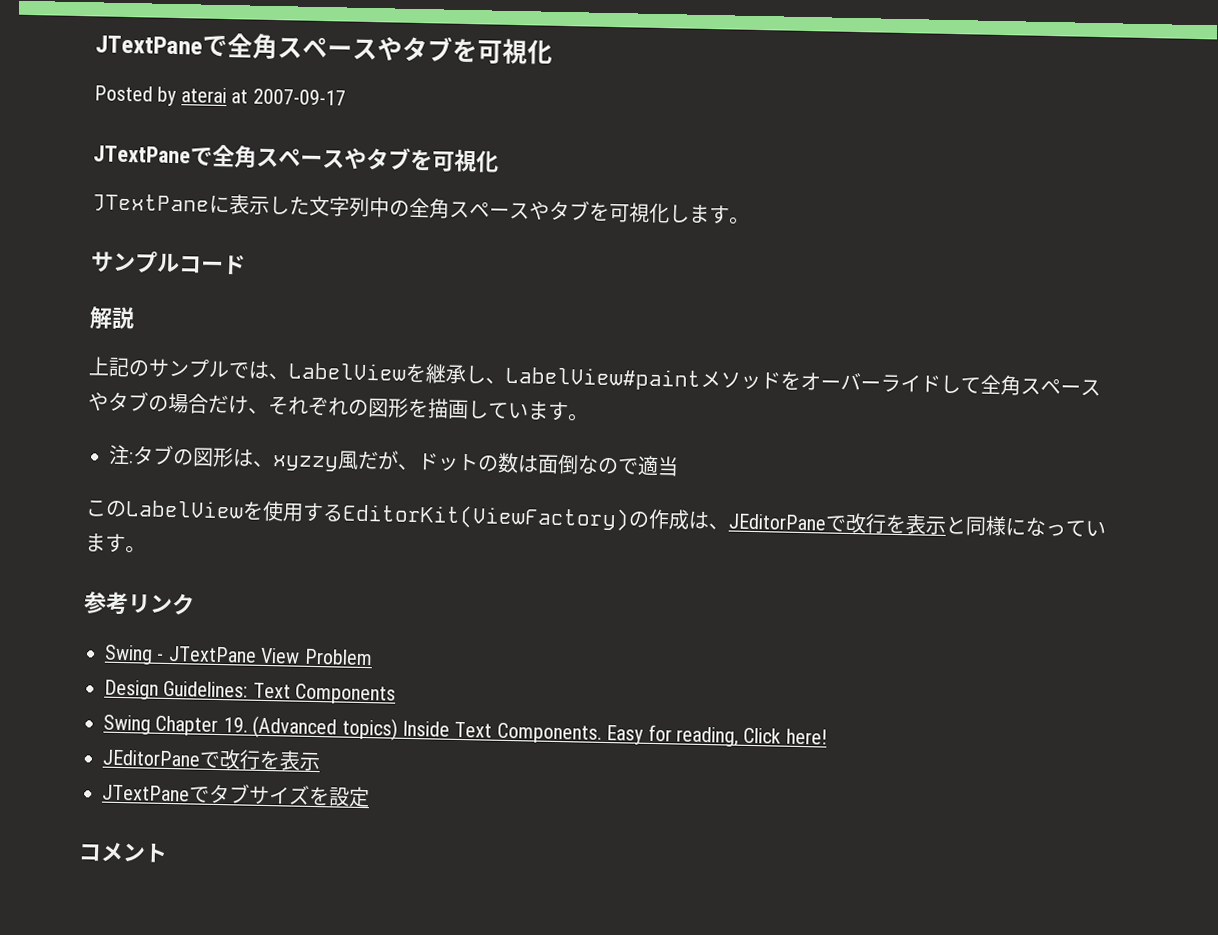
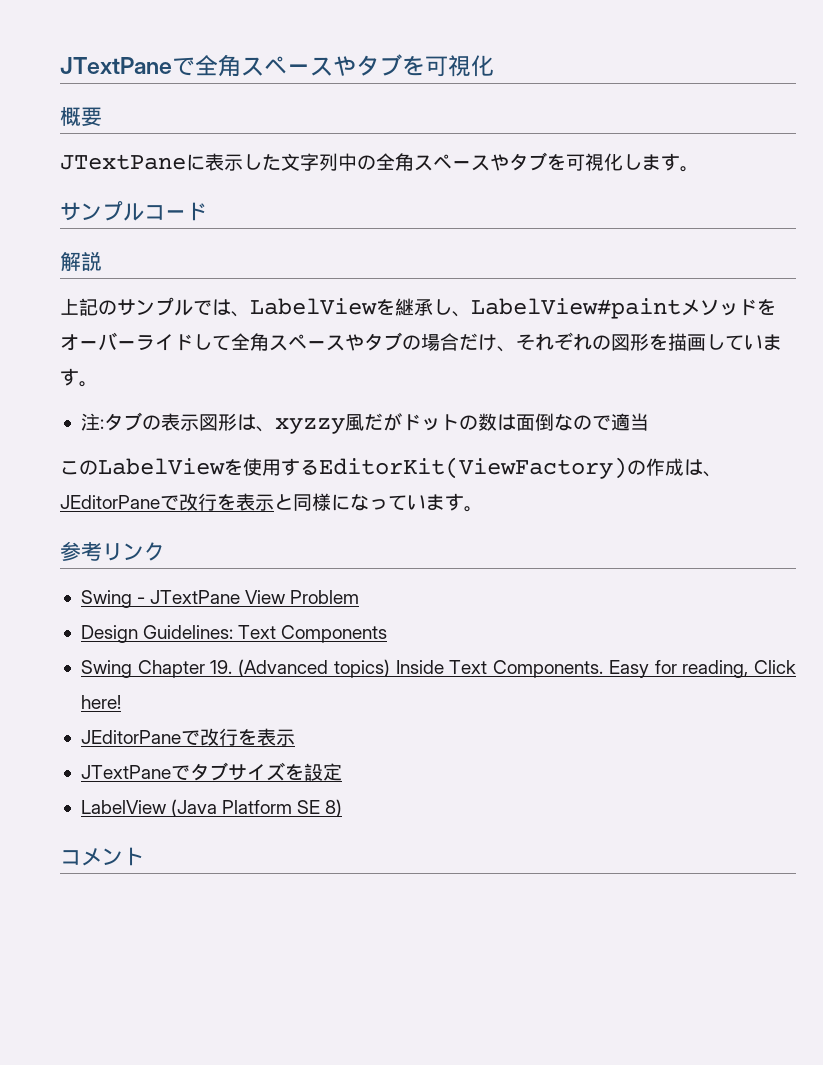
[95,33,553,65] [94,85,346,107] [93,144,499,173] JTextPaneで全角スペースやタブを可視化 // Posted by aterai at 2007-09-17 // JTextPaneで全角スペースやタブを可視化 -> [60,54,494,77] [60,107,102,126] JTextPaneで全角スペースやタブを可視化 // 概要
(194, 457) none -> [160,413,199,431] 表示
[397,463,419,471] 、 -> (402, 422) none
(370, 797) none -> [80,799,343,817] // LabelView (Java Platform SE 8)

